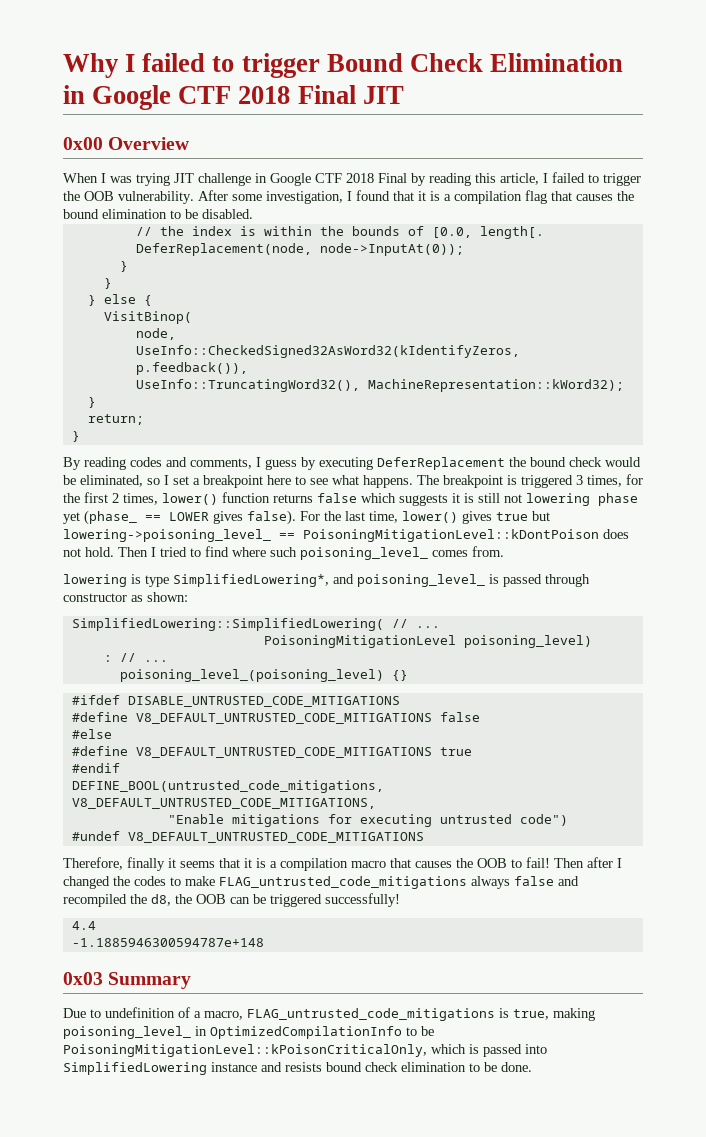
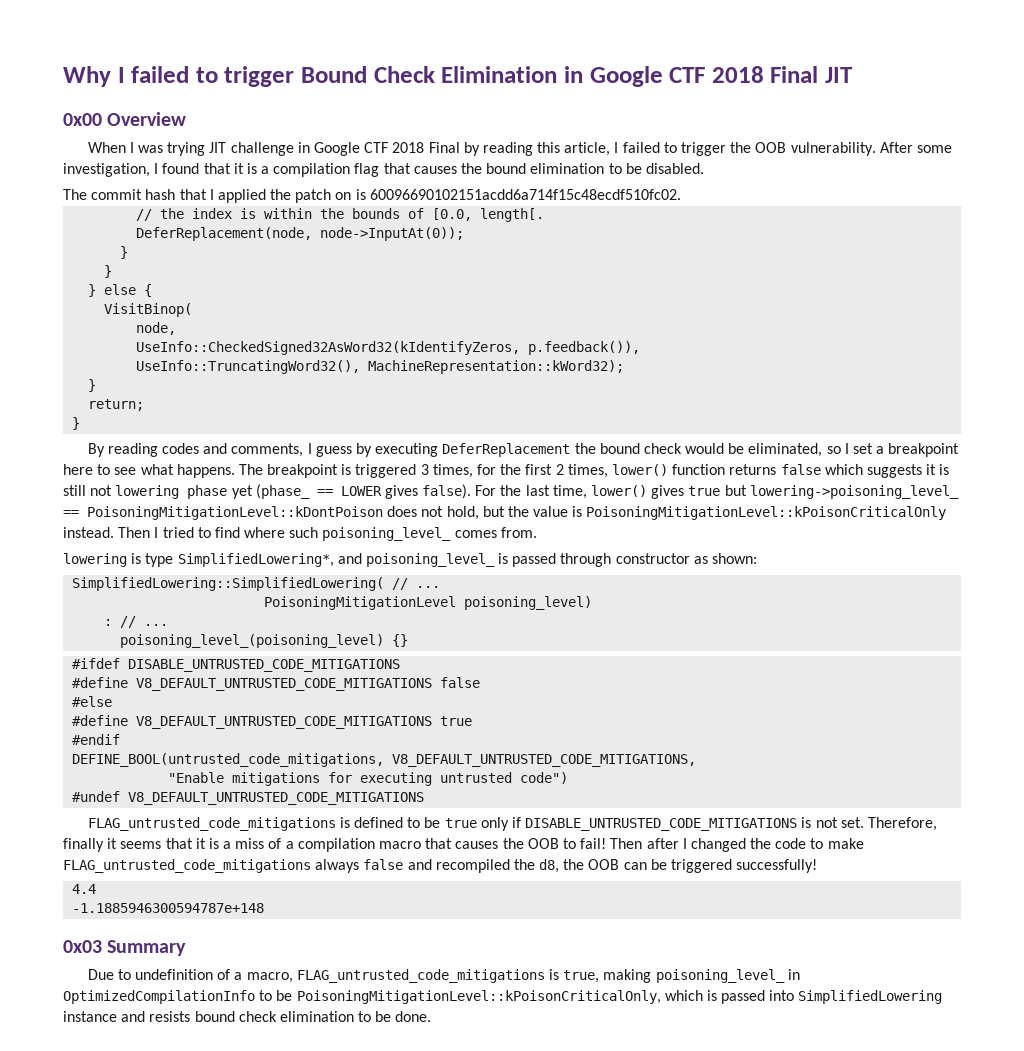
(253, 214) none -> [63,189,681,203] // The commit hash that I applied the patch on is 60096690102151acdd6a714f15c48ecdf510fc02.
[85,547,114,557] hold. -> [446,506,947,520] [63,527,114,538] hold, but the value is PoisoningMitigationLevel::kPoisonCriticalOnly instead.
(424, 837) none -> [87,817,864,831] FLAG_untrusted_code_mitigations is defined to be true only if DISABLE_UNTRUSTED_CODE_MITIGATIONS is not set.
(277, 864) none -> [235,838,294,849] miss of a
[134,876,166,886] codes -> [775,838,807,849] code

